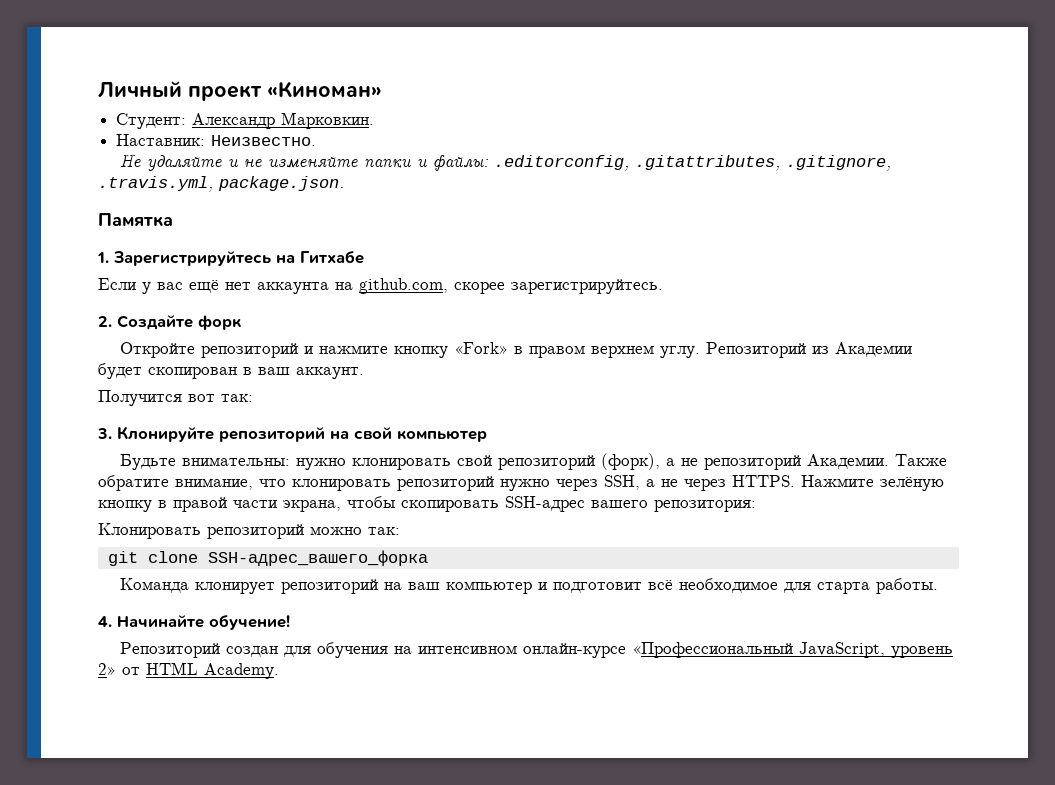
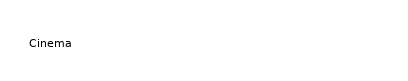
[98,81,382,101] [116,112,375,129] [116,134,317,146] [120,154,892,171] [98,176,344,192] [98,213,173,227] [97,251,364,266] [98,278,663,294] [98,315,242,330] [120,342,913,358] [98,363,364,379] [98,390,253,406] [97,426,487,442] [120,453,948,470] [98,475,944,491] [98,496,756,512] [98,523,400,539] [107,550,428,566] [120,578,939,594] [98,615,290,630] [120,642,954,658] [98,662,279,679] Личный проект «Киноман» // Студент: Александр Марковкин. // Наставник: Неизвестно. // Не удаляйте и не изменяйте папки и файлы: .editorconfig, .gitattributes, .gitignore, .travis.yml, package.json. // Памятка // 1. Зарегистрируйтесь на Гитхабе // Если у вас ещё нет аккаунта на github.com, скорее зарегистрируйтесь. // 2. Создайте форк // Откройте репозиторий и нажмите кнопку «Fork» в правом верхнем углу. Репозиторий из Академии будет скопирован в ваш аккаунт. // Получится вот так: // 3. Клонируйте репозиторий на свой компьютер // Будьте внимательны: нужно клонировать свой репозиторий (форк), а не репозиторий Академии. Также обратите внимание, что клонировать репозиторий нужно через SSH, а не через HTTPS. Нажмите зелёную кнопку в правой части экрана, чтобы скопировать SSH-адрес вашего репозитория: // Клонировать репозиторий можно так: // git clone SSH-адрес_вашего_форка // Команда клонирует репозиторий на ваш компьютер и подготовит всё необходимое для старта работы. // 4. Начинайте обучение! // Репозиторий создан для обучения на интенсивном онлайн‑курсе «Профессиональный JavaScript, уровень 2» от HTML Academy. -> [29,39,72,47] Cinema

